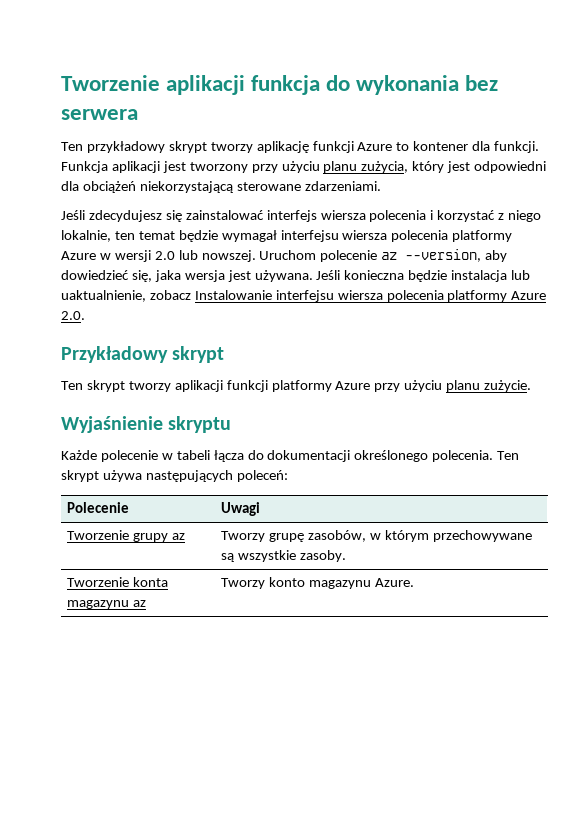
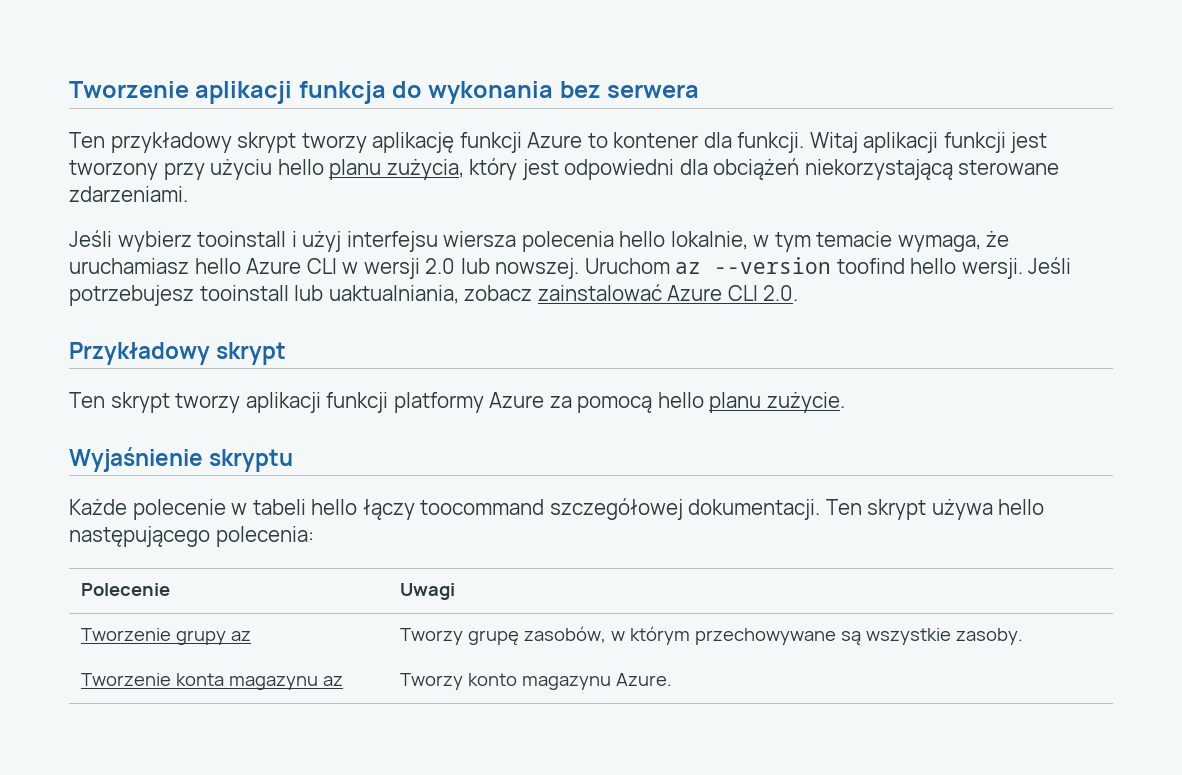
[61,161,160,173] Funkcja aplikacji -> [809,132,1006,153] Witaj aplikacji funkcji
(320, 167) none -> [277,159,324,175] hello
[88,210,542,222] [61,230,513,242] [61,251,96,260] zdecydujesz się zainstalować interfejs wiersza polecenia i korzystać z niego lokalnie, ten temat będzie wymagał interfejsu wiersza polecenia platformy Azure -> [117,231,1010,252] [69,258,337,274] wybierz tooinstall i użyj interfejsu wiersza polecenia hello lokalnie, w tym temacie wymaga, że uruchamiasz hello Azure CLI
[320,249,508,262] [61,270,531,282] [61,290,547,302] polecenie az --version, aby dowiedzieć się, jaka wersja jest używana. Jeśli konieczna będzie instalacja lub uaktualnienie, zobacz Instalowanie interfejsu wiersza polecenia platformy Azure -> [675,257,1072,279] [69,284,758,306] az --version toofind hello wersji. Jeśli potrzebujesz tooinstall lub uaktualniania, zobacz zainstalować Azure CLI
[374,380,443,392] przy użyciu -> [549,392,704,413] za pomocą hello
[213,450,520,462] [61,470,288,482] łącza do dokumentacji określonego polecenia. Ten skrypt używa następujących poleceń: -> [311,498,1045,520] [69,526,314,547] hello łączy toocommand szczegółowej dokumentacji. Ten skrypt używa hello następującego polecenia:

